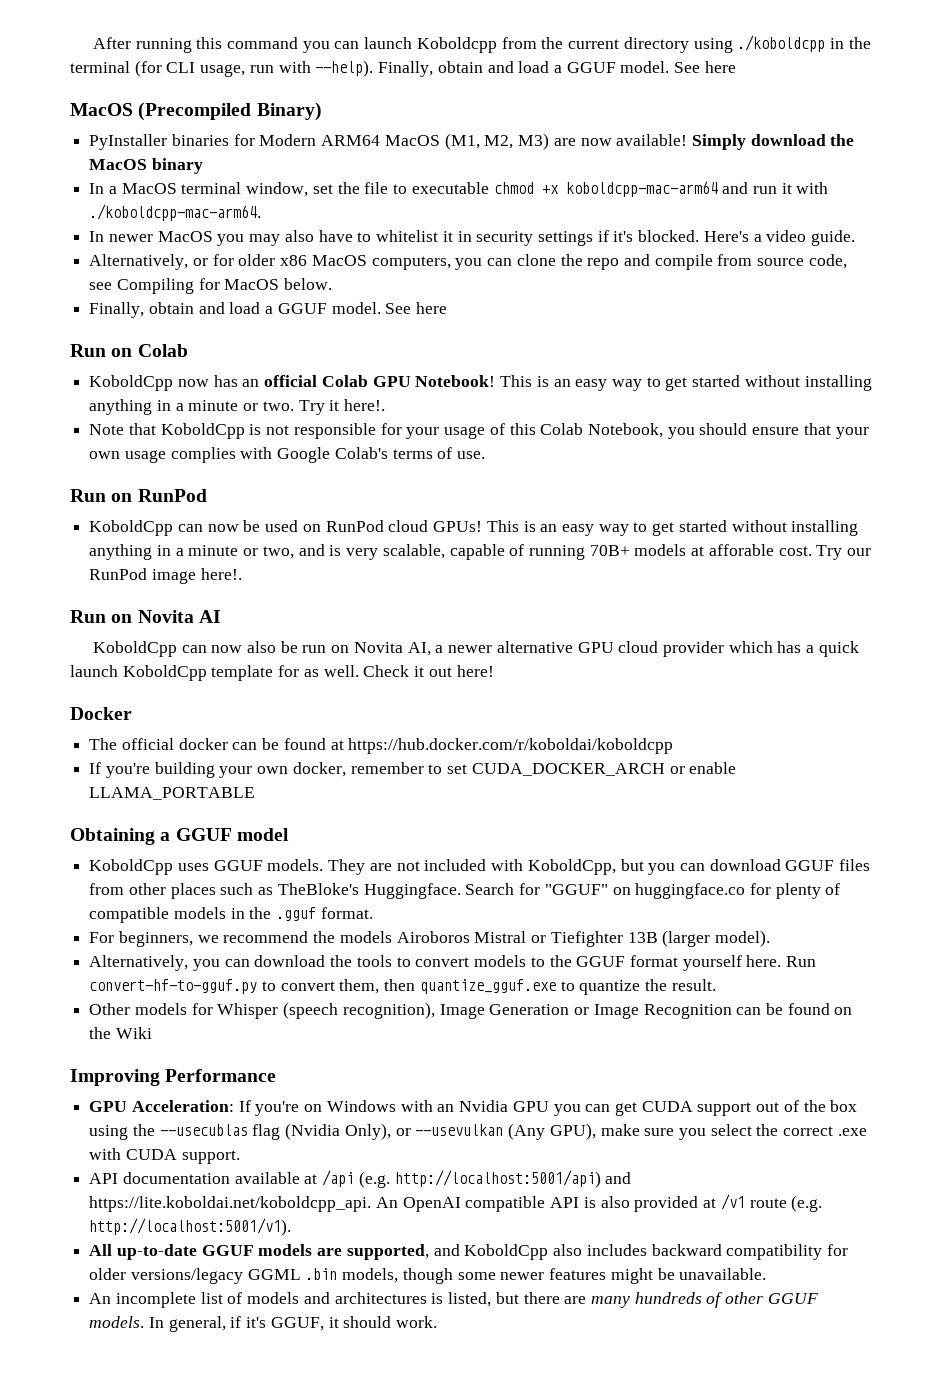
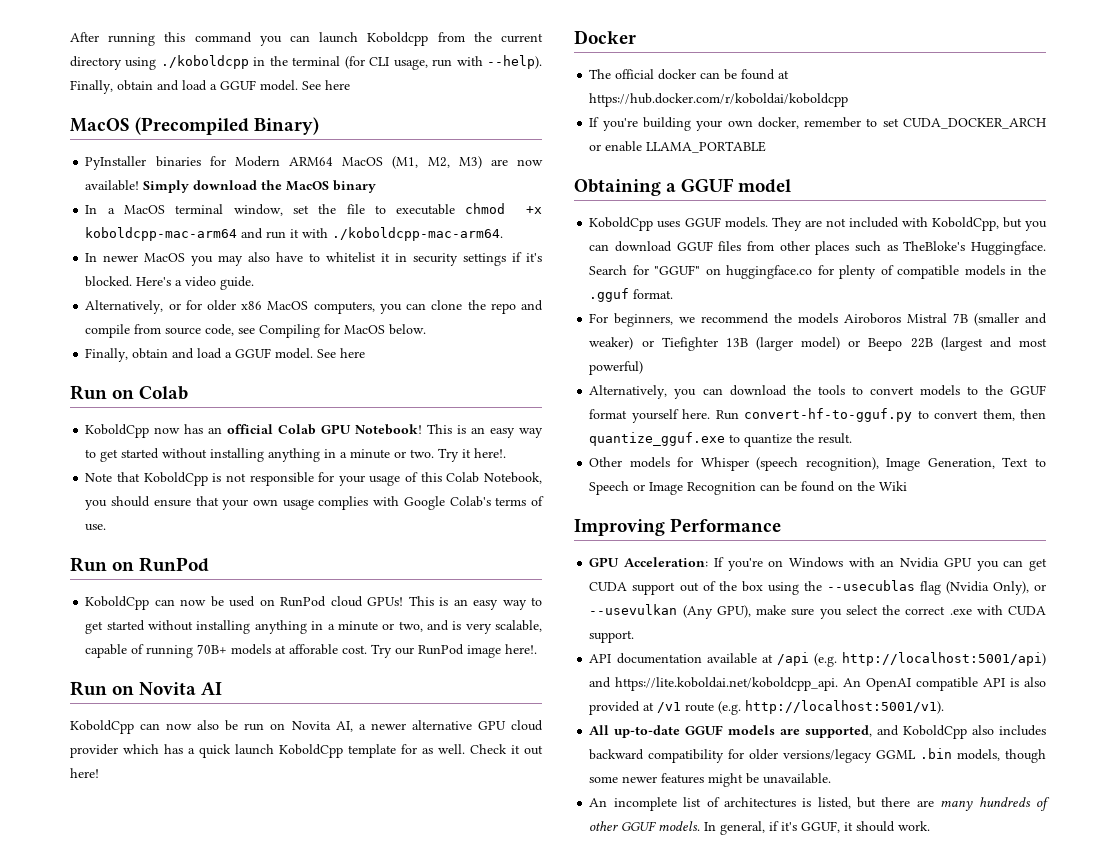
[531,930,770,947] or Tiefighter 13B (larger model). -> [953,313,1047,326] [589,337,1047,351] [589,361,644,375] 7B (smaller and weaker) or Tiefighter 13B (larger model) or Beepo 22B (largest and most powerful)
[489,1004,570,1015] Generation -> [927,457,1046,469] [589,481,630,495] Generation, Text to Speech
[247,1292,330,1304] models and -> (720, 802) none

